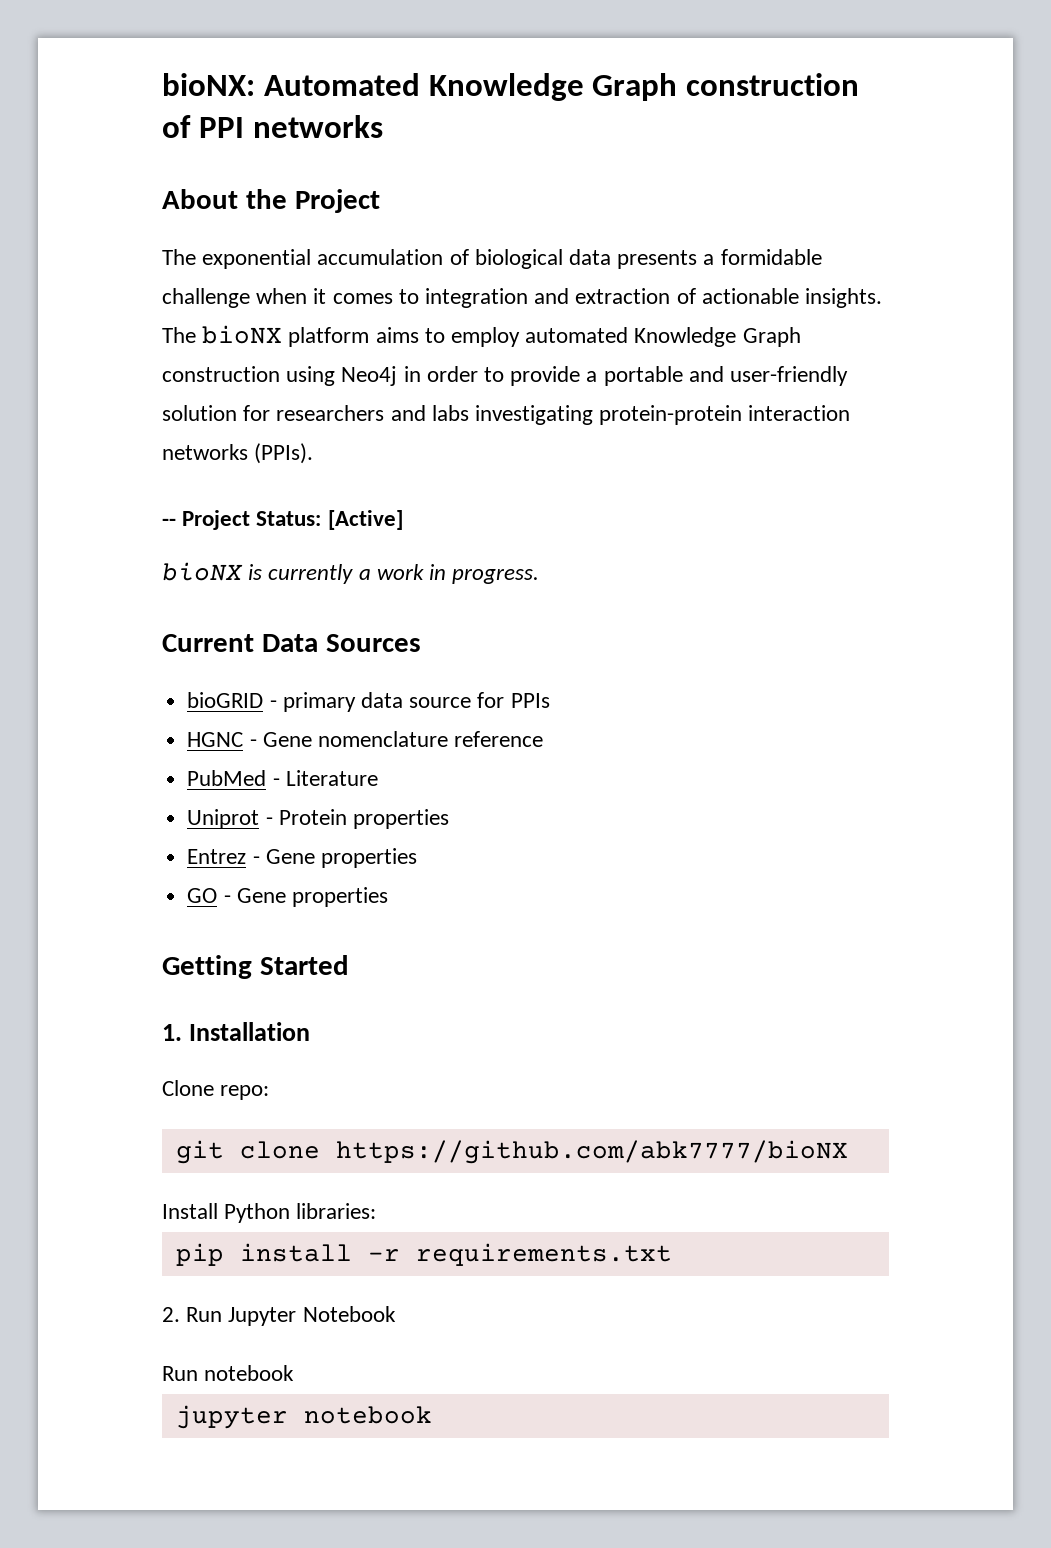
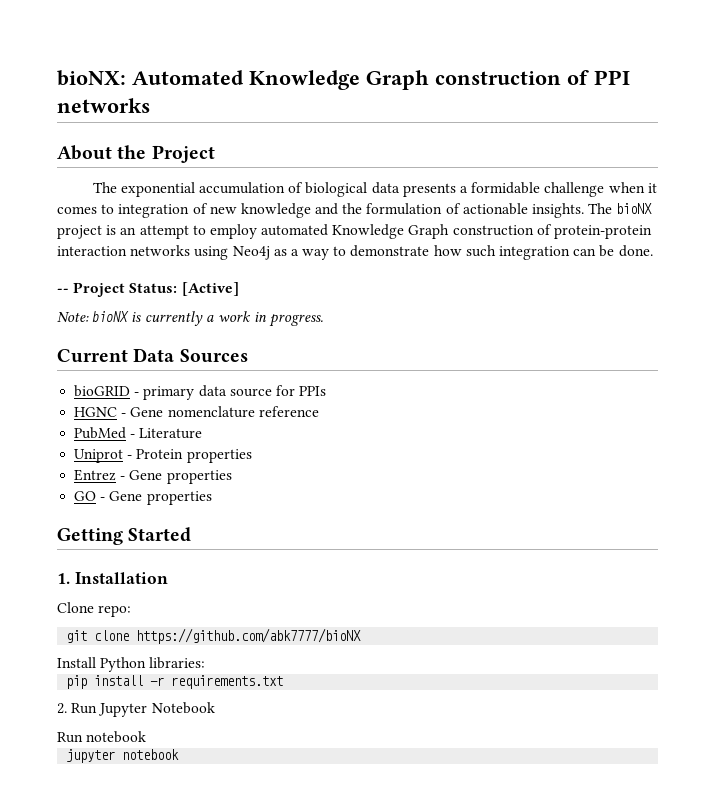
[534,288,671,304] and extraction -> [192,203,443,218] of new knowledge and the formulation
[288,327,419,347] platform aims -> [57,225,189,239] project is an attempt
[286,366,849,386] [162,405,851,425] [162,443,314,464] using Neo4j in order to provide a portable and user-friendly solution for researchers and labs investigating protein-protein interaction networks (PPIs). -> [536,224,653,239] [57,245,653,260] of protein-protein interaction networks using Neo4j as a way to demonstrate how such integration can be done.
(403, 520) none -> [57,312,89,322] Note:

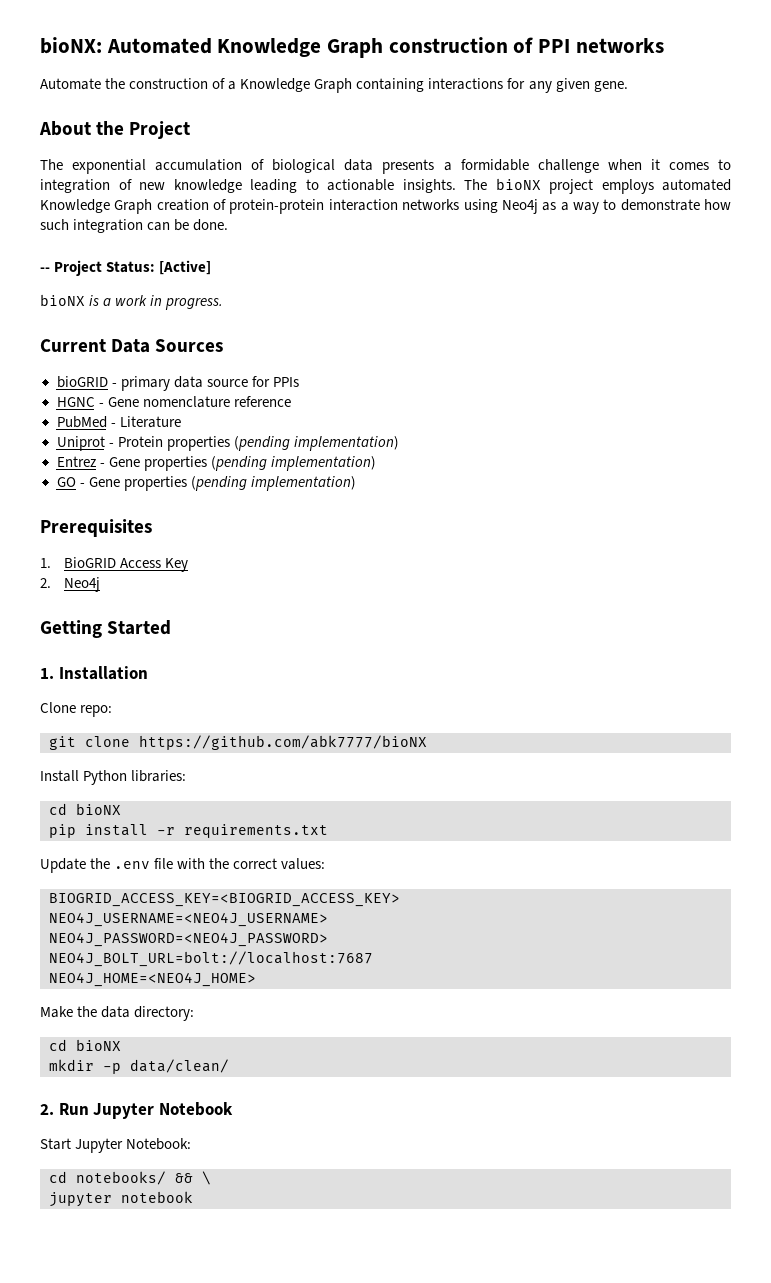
(150, 105) none -> [40,78,628,93] // Automate the construction of a Knowledge Graph containing interactions for any given gene.
[315,203,461,215] and the formulation of -> [250,179,319,193] leading to
[106,224,257,239] is an attempt to employ -> [601,179,654,194] employs
[452,225,534,236] construction -> [156,199,209,211] creation
[57,312,89,322] Note: -> (212, 267) none
[144,311,203,326] currently -> (100, 300) none
(252, 456) none -> [233,436,399,451] (pending implementation)
(232, 477) none -> [210,456,376,471] (pending implementation)
(212, 498) none -> [190,476,356,491] [40,519,152,537] [40,557,188,572] [40,577,100,592] (pending implementation) // Prerequisites // 1. BioGRID Access Key // 2. Neo4j
(206, 663) none -> [49,803,121,815] // cd bioNX
[57,702,215,717] [57,731,147,743] 2. Run Jupyter Notebook // Run notebook -> [40,858,326,873] [49,893,400,907] [49,912,328,927] [49,932,328,947] [49,951,373,967] [49,972,256,987] [40,1006,195,1021] [49,1039,121,1051] [49,1059,229,1074] [40,1102,233,1119] [40,1138,192,1153] [49,1171,211,1185] Update the .env file with the correct values: // BIOGRID_ACCESS_KEY=<BIOGRID_ACCESS_KEY> // NEO4J_USERNAME=<NEO4J_USERNAME> // NEO4J_PASSWORD=<NEO4J_PASSWORD> // NEO4J_BOLT_URL=bolt://localhost:7687 // NEO4J_HOME=<NEO4J_HOME> // Make the data directory: // cd bioNX // mkdir -p data/clean/ // 2. Run Jupyter Notebook // Start Jupyter Notebook: // cd notebooks/ && \

